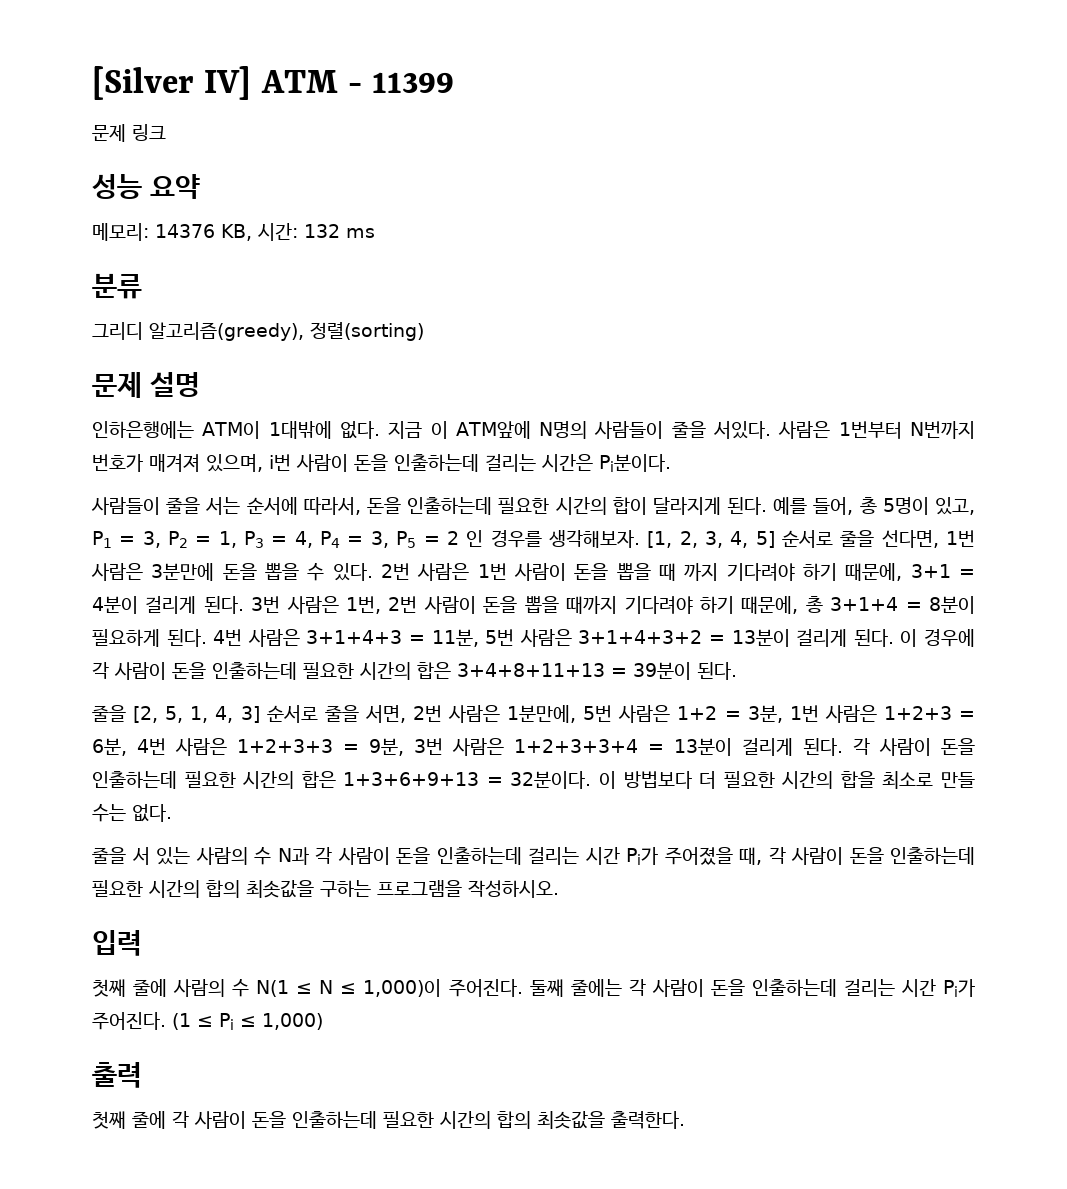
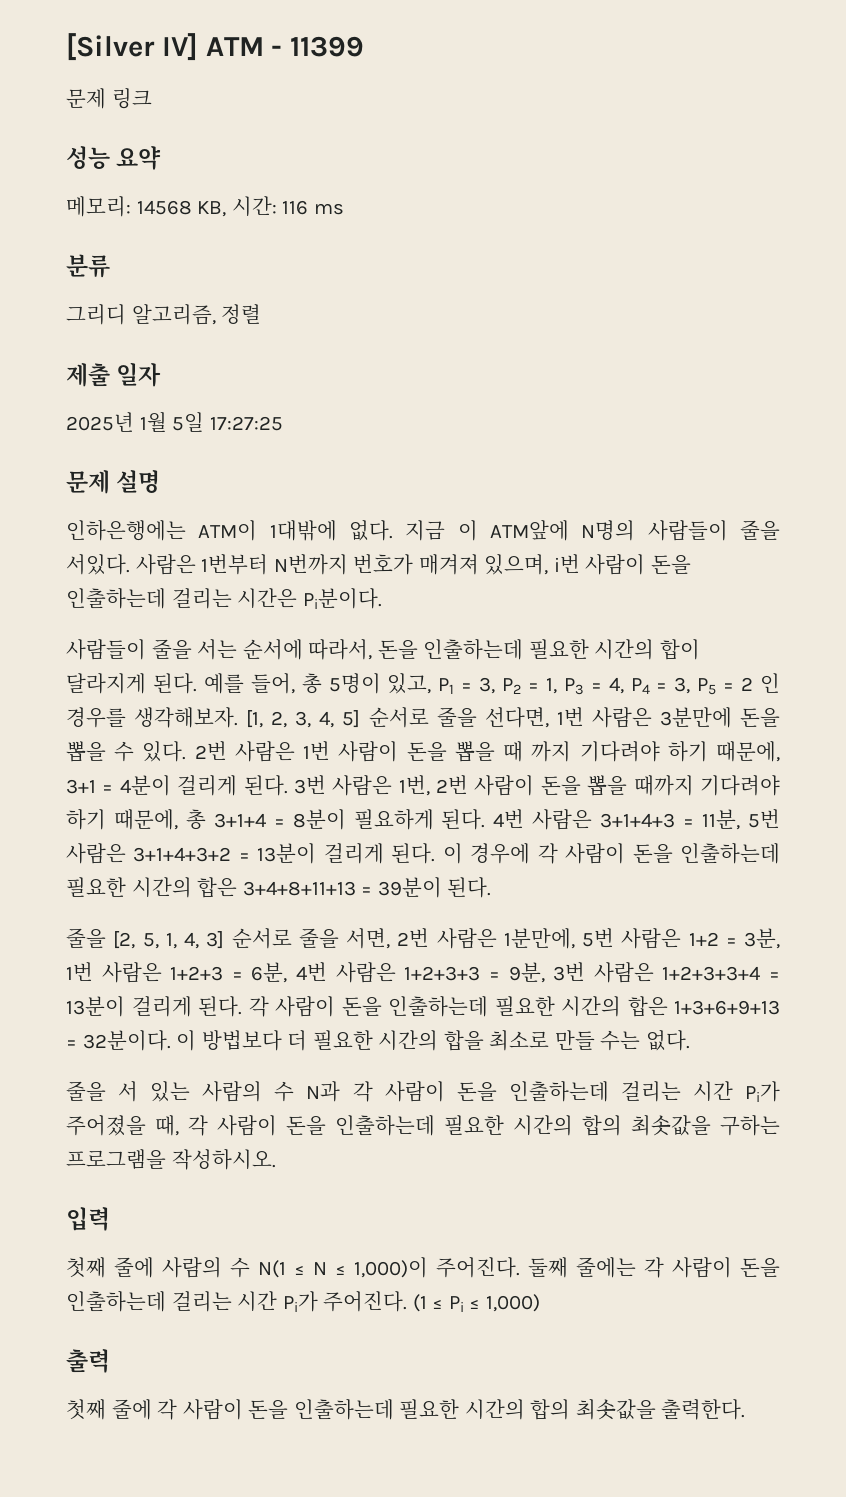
[155,224,215,238] 14376 -> [136,200,192,215] 14568
[304,224,340,238] 132 -> [282,200,309,215] 116
[149,322,424,341] 알고리즘(greedy), 정렬(sorting) -> [131,304,262,325] [66,362,162,387] [66,411,283,432] 알고리즘, 정렬 // 제출 일자 // 2025년 1월 5일 17:27:25

